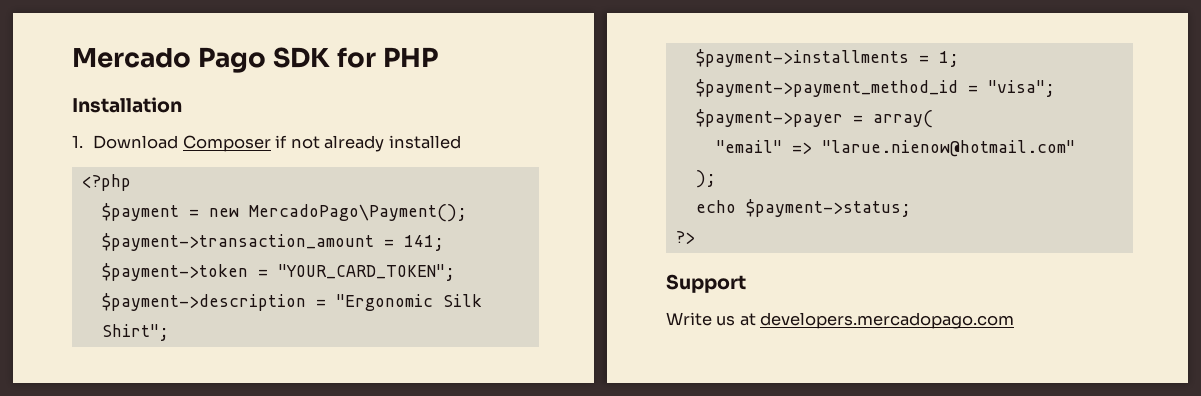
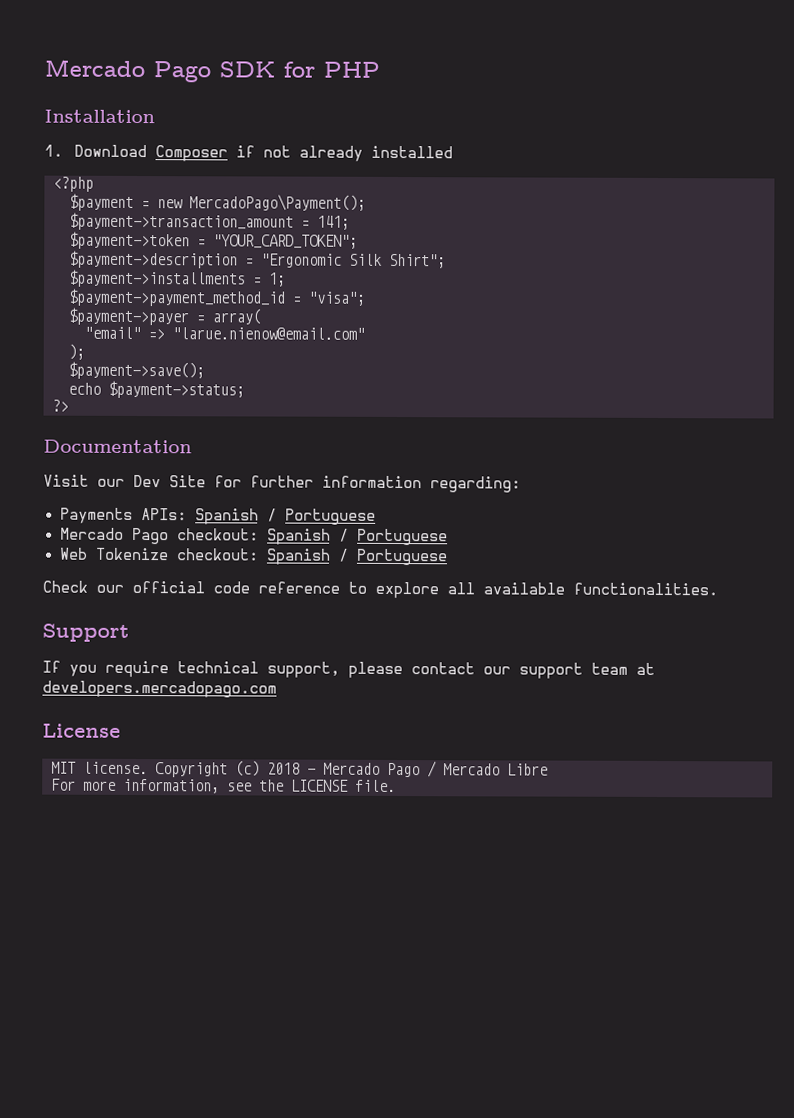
[821,140,1075,157] "larue.nienow@hotmail.com" -> [172,327,365,340] "larue.nienow@email.com"
(716, 179) none -> [68,361,205,380] // $payment->save();
[666,274,746,293] [666,312,1015,329] Support // Write us at developers.mercadopago.com -> [43,439,192,454] [43,474,521,493] [59,507,376,525] [59,527,448,546] [58,547,448,566] [42,580,718,599] [42,623,129,642] [42,660,655,679] [42,680,277,698] [42,723,121,738] [51,760,548,778] [51,778,396,794] Documentation // Visit our Dev Site for further information regarding: // Payments APIs: Spanish / Portuguese // Mercado Pago checkout: Spanish / Portuguese // Web Tokenize checkout: Spanish / Portuguese // Check our official code reference to explore all available functionalities. // Support // If you require technical support, please contact our support team at developers.mercadopago.com // License // MIT license. Copyright (c) 2018 - Mercado Pago / Mercado Libre // For more information, see the LICENSE file.

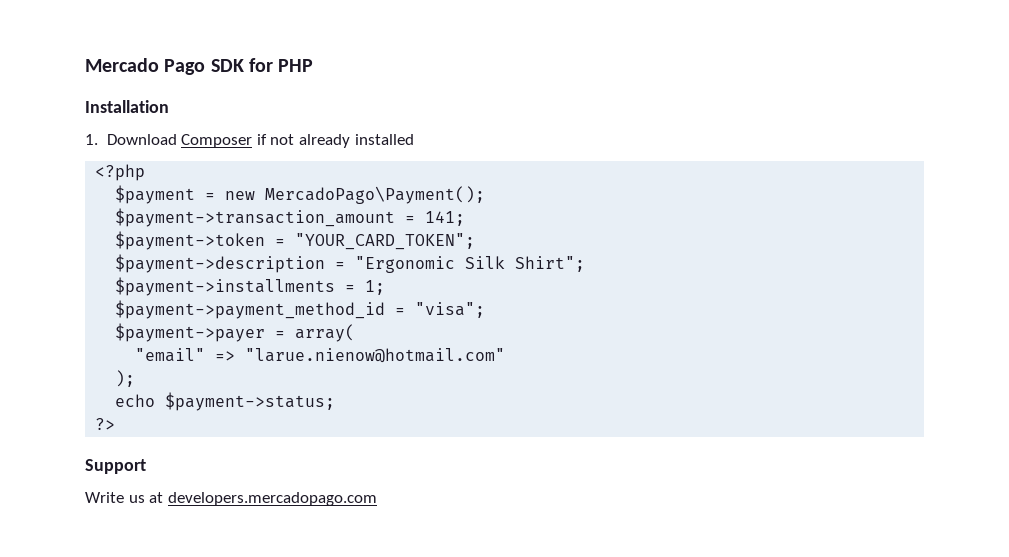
[172,327,365,340] "larue.nienow@email.com" -> [245,348,506,363] "larue.nienow@hotmail.com"
[68,361,205,380] // $payment->save(); -> (136, 378) none
[43,439,192,454] [43,474,521,493] [59,507,376,525] [59,527,448,546] [58,547,448,566] [42,580,718,599] [42,623,129,642] [42,660,655,679] [42,680,277,698] [42,723,121,738] [51,760,548,778] [51,778,396,794] Documentation // Visit our Dev Site for further information regarding: // Payments APIs: Spanish / Portuguese // Mercado Pago checkout: Spanish / Portuguese // Web Tokenize checkout: Spanish / Portuguese // Check our official code reference to explore all available functionalities. // Support // If you require technical support, please contact our support team at developers.mercadopago.com // License // MIT license. Copyright (c) 2018 - Mercado Pago / Mercado Libre // For more information, see the LICENSE file. -> [85,459,146,474] [85,492,377,506] Support // Write us at developers.mercadopago.com

